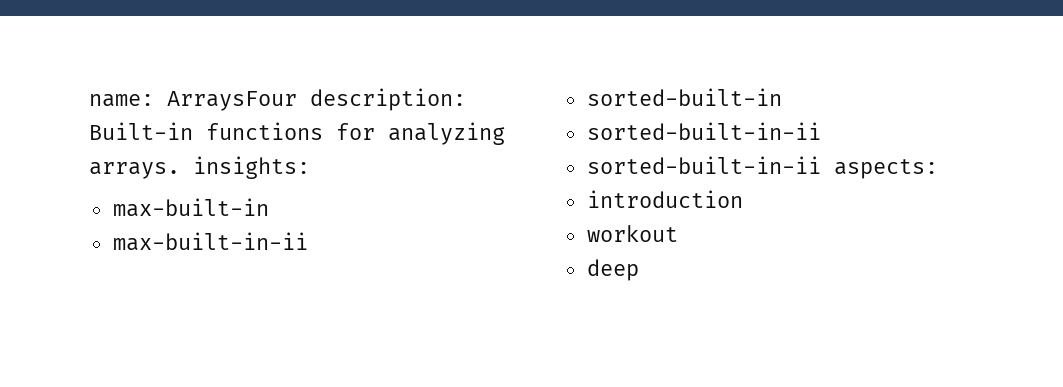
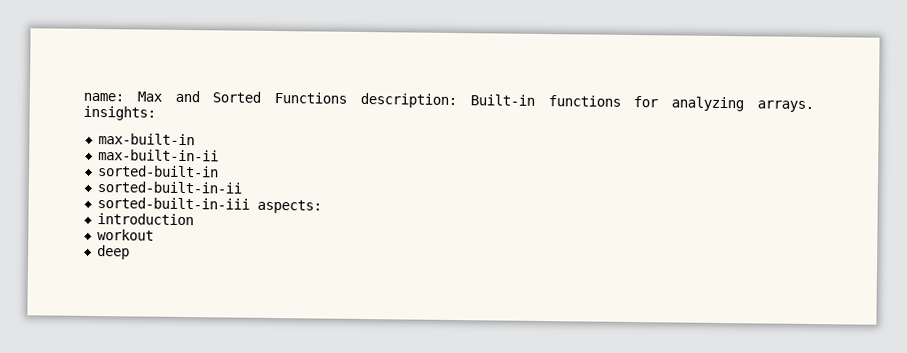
[167,91,297,111] ArraysFour -> [136,90,348,104] Max and Sorted Functions
[586,156,821,174] sorted-built-in-ii -> [96,197,250,210] sorted-built-in-iii

